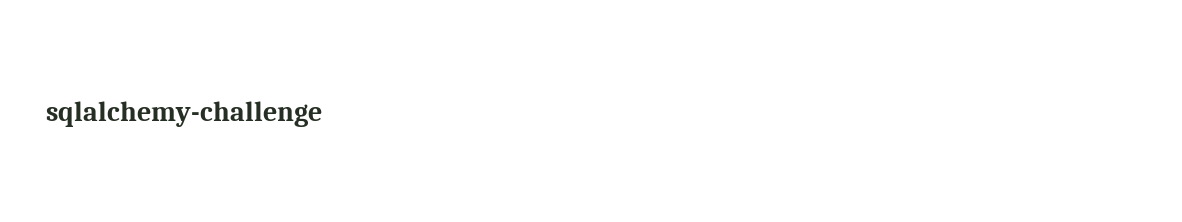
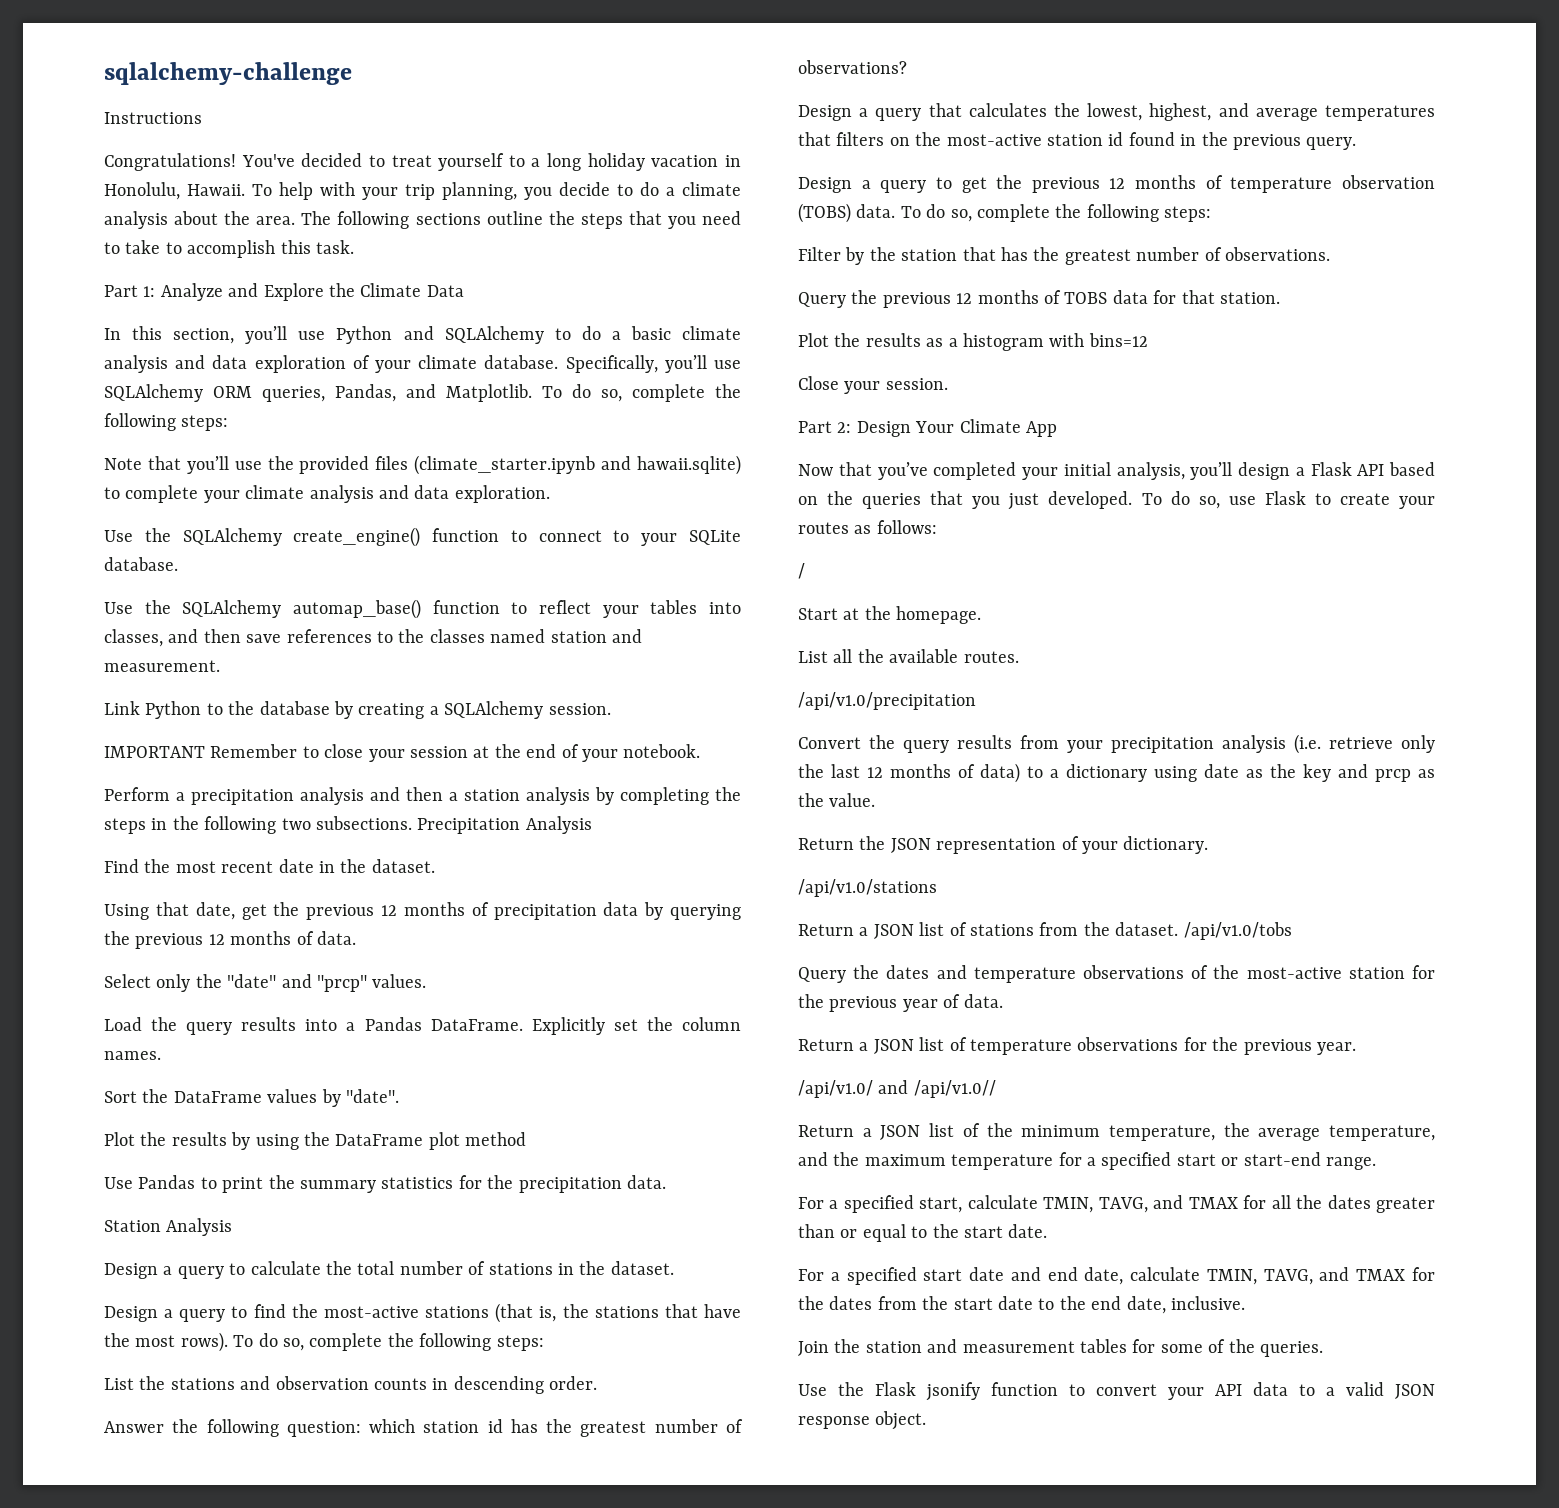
(322, 114) none -> [104,112,202,124] [104,153,741,171] [104,182,741,200] [104,211,742,229] [104,240,354,258] [104,283,464,301] [104,326,741,344] [104,355,741,373] [104,384,741,402] [104,413,229,431] [104,455,742,475] [104,485,550,503] [104,527,741,547] [104,557,178,571] [104,599,741,619] [104,629,642,647] [104,660,220,672] [104,701,611,719] [104,744,701,762] [104,787,741,805] [104,816,592,834] [104,859,435,873] [104,902,741,920] [104,931,356,949] [104,974,427,992] [104,1017,742,1035] [104,1051,161,1060] [104,1089,399,1107] [104,1132,527,1150] [104,1175,666,1193] [104,1218,233,1236] [104,1261,674,1279] [104,1303,741,1323] [104,1332,544,1352] [104,1376,598,1394] [104,1419,743,1437] [798,60,907,74] [798,103,1435,121] [798,132,1357,150] [798,175,1435,193] [798,203,1212,223] [798,247,1330,265] [798,290,1280,308] [798,333,1148,351] [798,376,948,394] [798,419,1057,437] [798,462,1435,480] [798,491,1435,510] [798,520,937,534] [798,563,805,579] [798,606,982,624] [798,649,1019,663] [798,692,976,710] [798,734,1435,754] [798,763,1435,783] [798,793,876,807] [798,836,1209,854] [798,879,937,897] [798,922,1292,940] [798,965,1435,983] [798,994,1003,1012] [798,1037,1356,1055] [798,1080,996,1098] [798,1123,1435,1141] [798,1152,1376,1170] [798,1195,1435,1213] [798,1224,1048,1242] [798,1267,1435,1285] [798,1296,1245,1314] [798,1339,1323,1357] [798,1382,1435,1401] [798,1411,927,1430] // Instructions // Congratulations! You've decided to treat yourself to a long holiday vacation in Honolulu, Hawaii. To help with your trip planning, you decide to do a climate analysis about the area. The following sections outline the steps that you need to take to accomplish this task. // Part 1: Analyze and Explore the Climate Data // In this section, you’ll use Python and SQLAlchemy to do a basic climate analysis and data exploration of your climate database. Specifically, you’ll use SQLAlchemy ORM queries, Pandas, and Matplotlib. To do so, complete the following steps: // Note that you’ll use the provided files (climate_starter.ipynb and hawaii.sqlite) to complete your climate analysis and data exploration. // Use the SQLAlchemy create_engine() function to connect to your SQLite database. // Use the SQLAlchemy automap_base() function to reflect your tables into classes, and then save references to the classes named station and measurement. // Link Python to the database by creating a SQLAlchemy session. // IMPORTANT Remember to close your session at the end of your notebook. // Perform a precipitation analysis and then a station analysis by completing the steps in the following two subsections. Precipitation Analysis // Find the most recent date in the dataset. // Using that date, get the previous 12 months of precipitation data by querying the previous 12 months of data. // Select only the "date" and "prcp" values. // Load the query results into a Pandas DataFrame. Explicitly set the column names. // Sort the DataFrame values by "date". // Plot the results by using the DataFrame plot method // Use Pandas to print the summary statistics for the precipitation data. // Station Analysis // Design a query to calculate the total number of stations in the dataset. // Design a query to find the most-active stations (that is, the stations that have the most rows). To do so, complete the following steps: // List the stations and observation counts in descending order. // Answer the following question: which station id has the greatest number of observations? // Design a query that calculates the lowest, highest, and average temperatures that filters on the most-active station id found in the previous query. // Design a query to get the previous 12 months of temperature observation (TOBS) data. To do so, complete the following steps: // Filter by the station that has the greatest number of observations. // Query the previous 12 months of TOBS data for that station. // Plot the results as a histogram with bins=12 // Close your session. // Part 2: Design Your Climate App // Now that you’ve completed your initial analysis, you’ll design a Flask API based on the queries that you just developed. To do so, use Flask to create your routes as follows: // / // Start at the homepage. // List all the available routes. // /api/v1.0/precipitation // Convert the query results from your precipitation analysis (i.e. retrieve only the last 12 months of data) to a dictionary using date as the key and prcp as the value. // Return the JSON representation of your dictionary. // /api/v1.0/stations // Return a JSON list of stations from the dataset. /api/v1.0/tobs // Query the dates and temperature observations of the most-active station for the previous year of data. // Return a JSON list of temperature observations for the previous year. // /api/v1.0/ and /api/v1.0// // Return a JSON list of the minimum temperature, the average temperature, and the maximum temperature for a specified start or start-end range. // For a specified start, calculate TMIN, TAVG, and TMAX for all the dates greater than or equal to the start date. // For a specified start date and end date, calculate TMIN, TAVG, and TMAX for the dates from the start date to the end date, inclusive. // Join the station and measurement tables for some of the queries. // Use the Flask jsonify function to convert your API data to a valid JSON response object.

